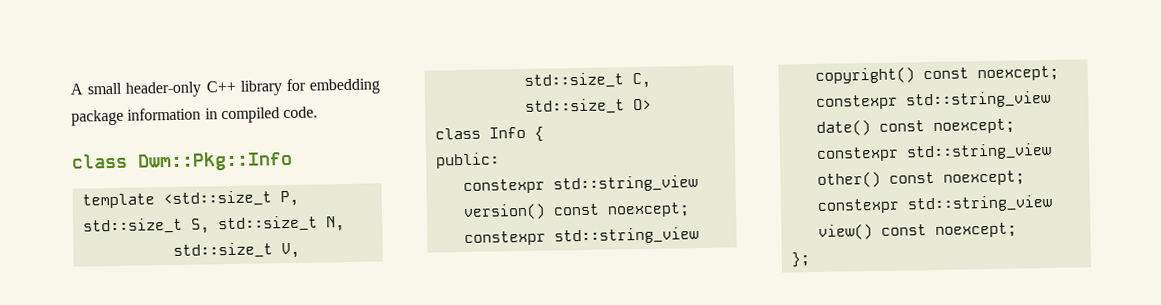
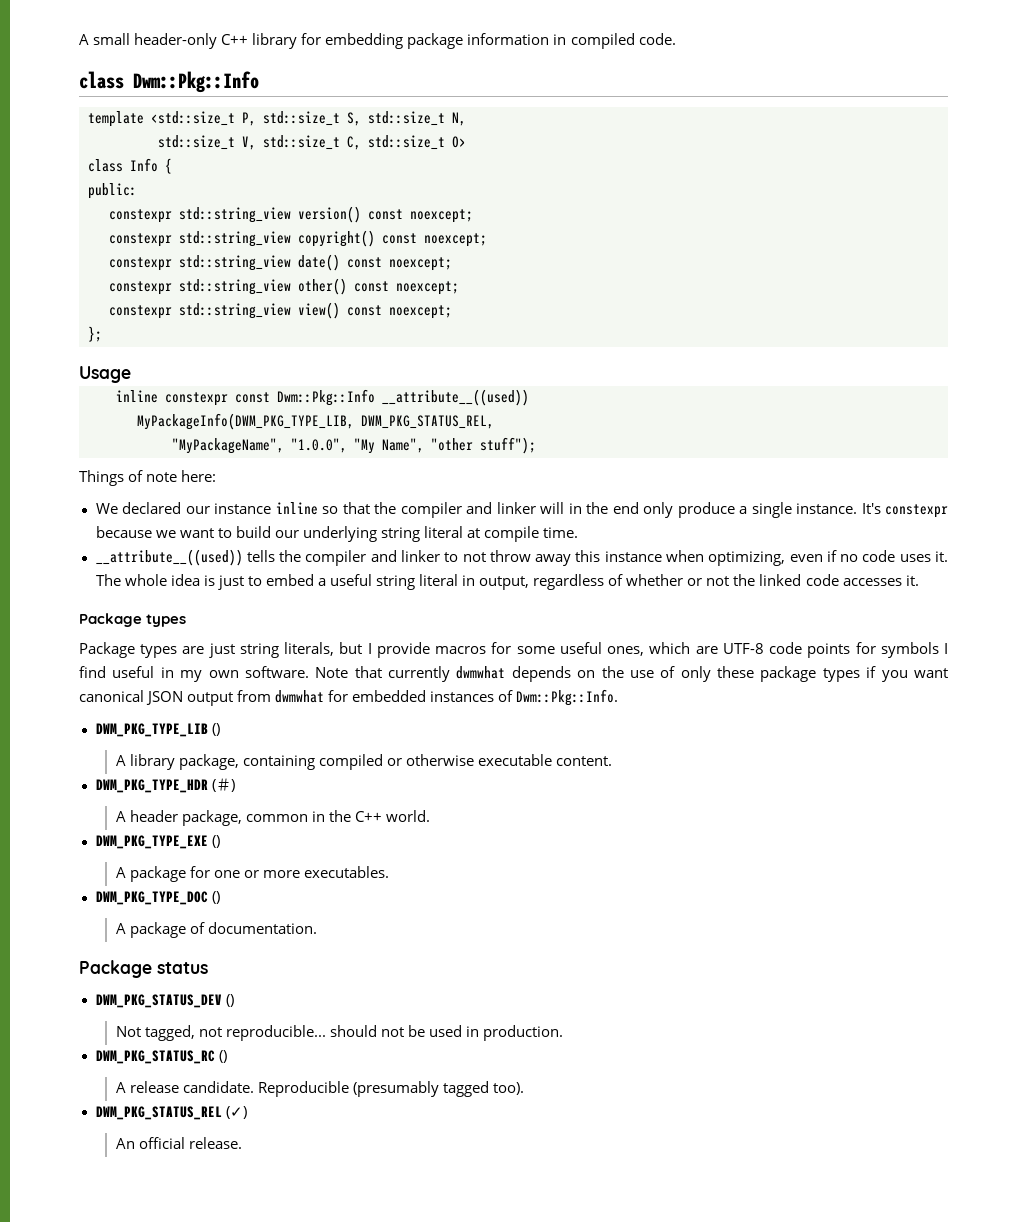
(810, 260) none -> [79,366,131,383] [116,389,529,406] [137,413,494,430] [172,437,536,454] [79,470,217,486] [95,502,948,518] [95,526,579,542] [95,549,948,566] [95,574,919,590] [79,613,187,627] [79,642,948,658] [79,666,949,682] [79,689,619,706] [95,723,220,737] [115,754,612,770] [95,778,235,793] [115,810,430,826] [95,835,220,849] [115,866,389,882] [95,891,220,905] [115,922,317,938] [79,960,208,978] [95,994,234,1008] [115,1025,563,1041] [95,1050,227,1064] [115,1081,524,1097] [95,1106,247,1120] [115,1137,242,1149] // Usage // inline constexpr const Dwm::Pkg::Info __attribute__((used)) // MyPackageInfo(DWM_PKG_TYPE_LIB, DWM_PKG_STATUS_REL, // "MyPackageName", "1.0.0", "My Name", "other stuff"); // Things of note here: // We declared our instance inline so that the compiler and linker will in the end only produce a single instance. It's constexpr because we want to build our underlying string literal at compile time. // __attribute__((used)) tells the compiler and linker to not throw away this instance when optimizing, even if no code uses it. The whole idea is just to embed a useful string literal in output, regardless of whether or not the linked code accesses it. // Package types // Package types are just string literals, but I provide macros for some useful ones, which are UTF-8 code points for symbols I find useful in my own software. Note that currently dwmwhat depends on the use of only these package types if you want canonical JSON output from dwmwhat for embedded instances of Dwm::Pkg::Info. // DWM_PKG_TYPE_LIB () // A library package, containing compiled or otherwise executable content. // DWM_PKG_TYPE_HDR (＃) // A header package, common in the C++ world. // DWM_PKG_TYPE_EXE () // A package for one or more executables. // DWM_PKG_TYPE_DOC () // A package of documentation. // Package status // DWM_PKG_STATUS_DEV () // Not tagged, not reproducible... should not be used in production. // DWM_PKG_STATUS_RC () // A release candidate. Reproducible (presumably tagged too). // DWM_PKG_STATUS_REL (✓) // An official release.

